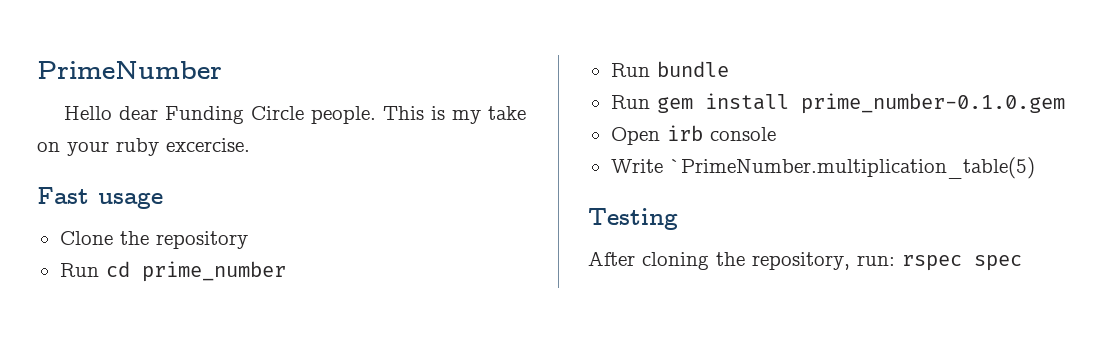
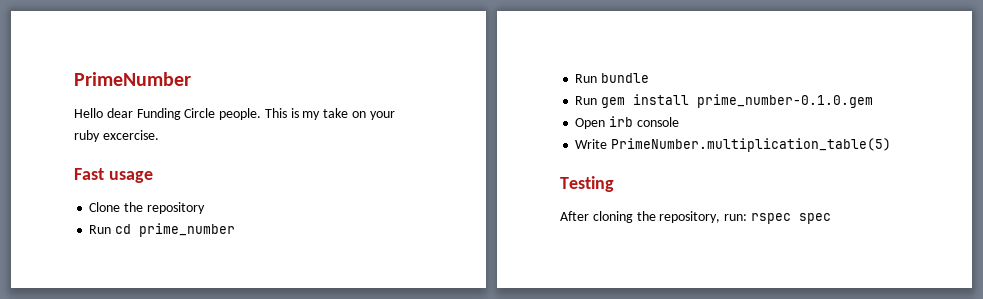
[669,157,1035,179] `PrimeNumber.multiplication_table(5) -> [611,138,892,152] PrimeNumber.multiplication_table(5)

